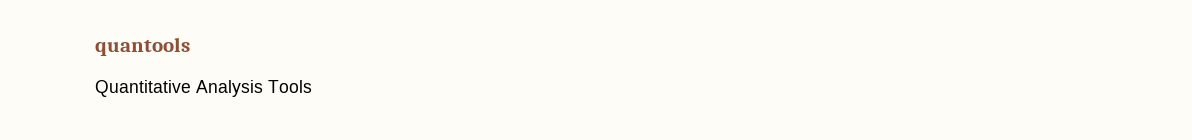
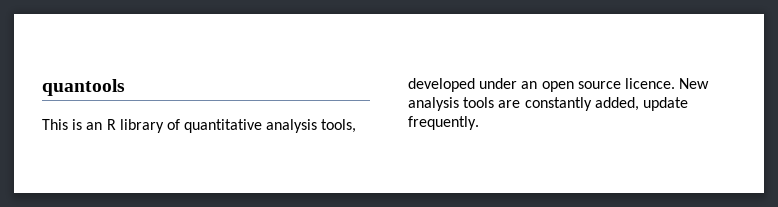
[95,80,312,97] Quantitative Analysis Tools -> [42,119,357,133] [408,78,710,92] [408,97,688,111] [408,116,479,130] This is an R library of quantitative analysis tools, developed under an open source licence. New analysis tools are constantly added, update frequently.

